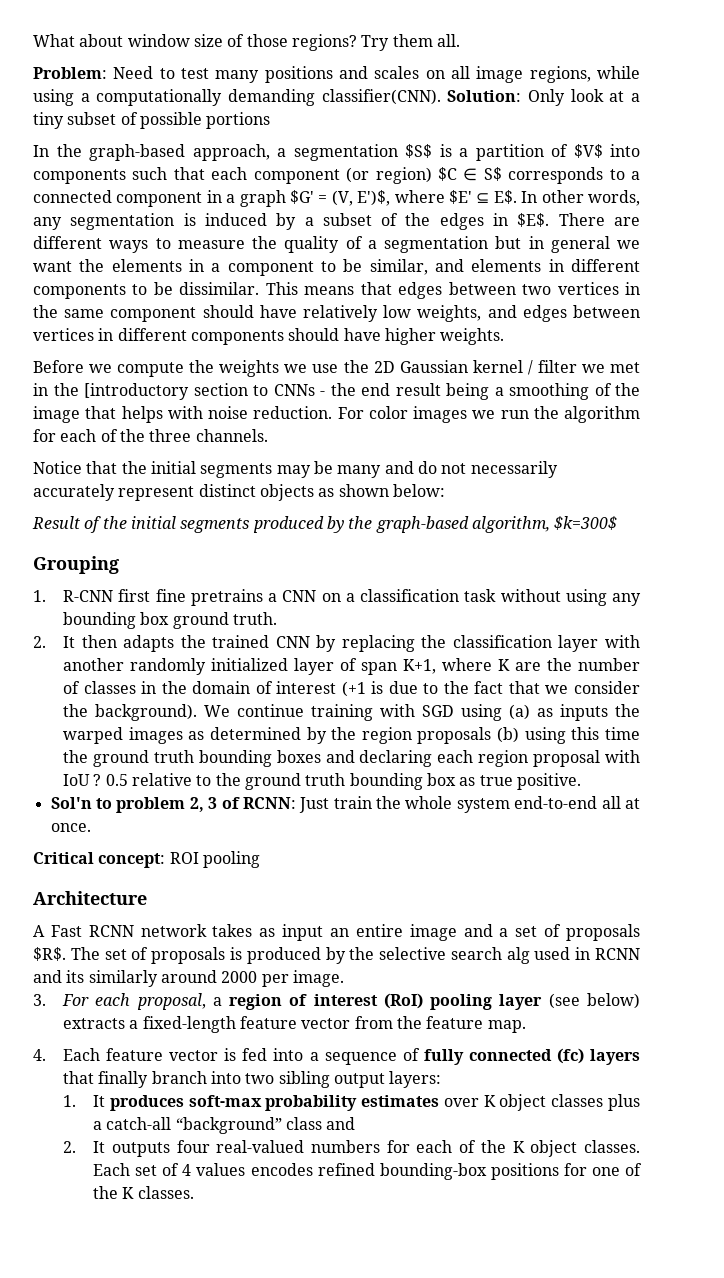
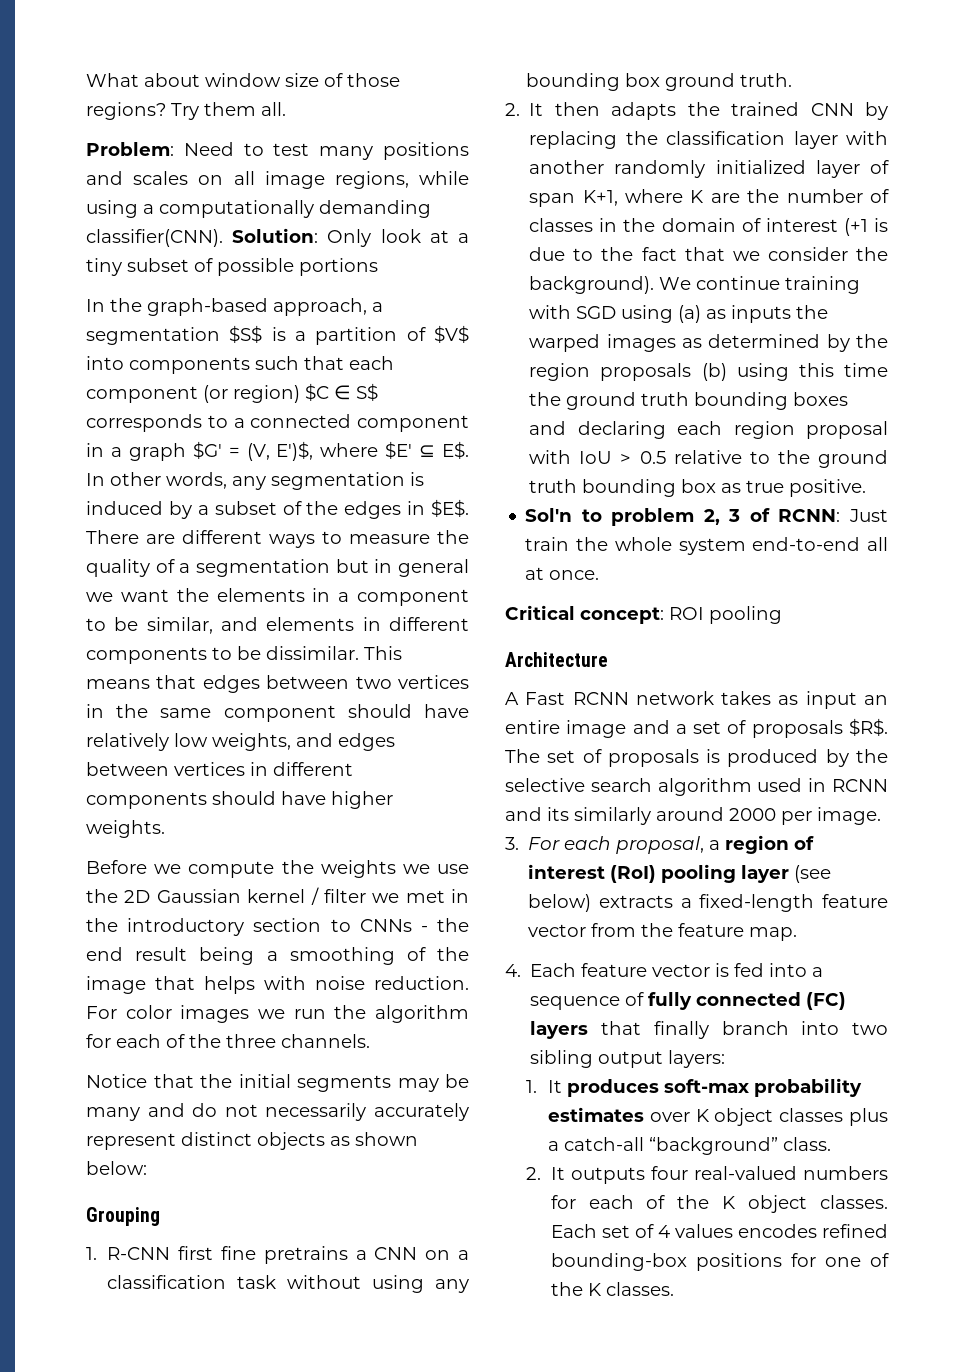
[84,383,189,400] [introductory -> [127,918,245,936] introductory
[32,516,618,533] // Result of the initial segments produced by the graph-based algorithm, $k=300$ -> (147, 1168) none
[93,774,102,786] ? -> [620,454,632,464] >
[506,947,530,964] alg -> [657,778,752,796] algorithm
[556,1048,584,1064] (fc) -> [806,992,847,1010] (FC)
[286,1117,356,1130] class and -> [782,1137,831,1151] class.

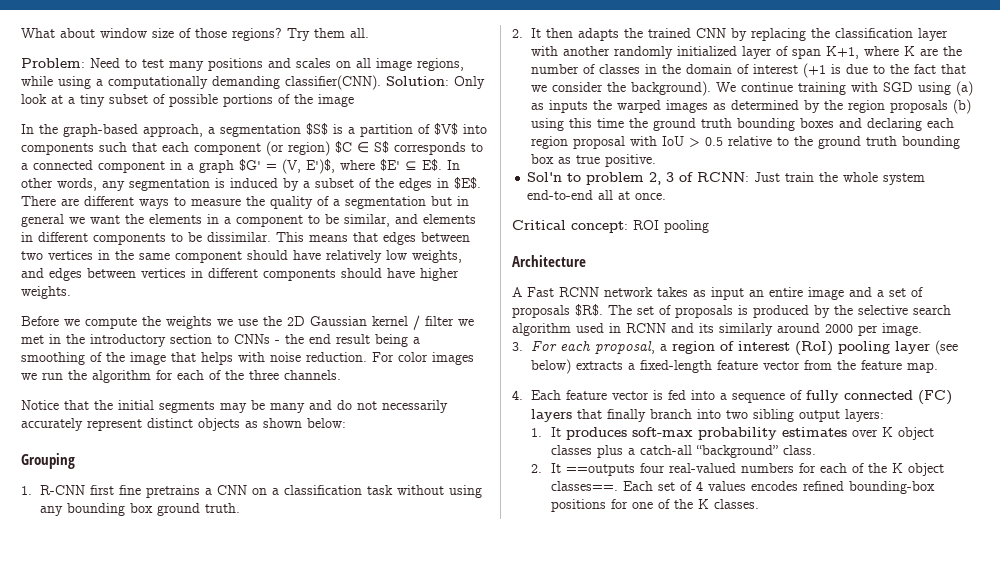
(378, 267) none -> [278,94,354,107] of the image
[570,1167,645,1184] outputs -> [565,464,635,476] ==outputs
[820,1195,888,1209] classes. -> [550,481,618,491] classes==.

